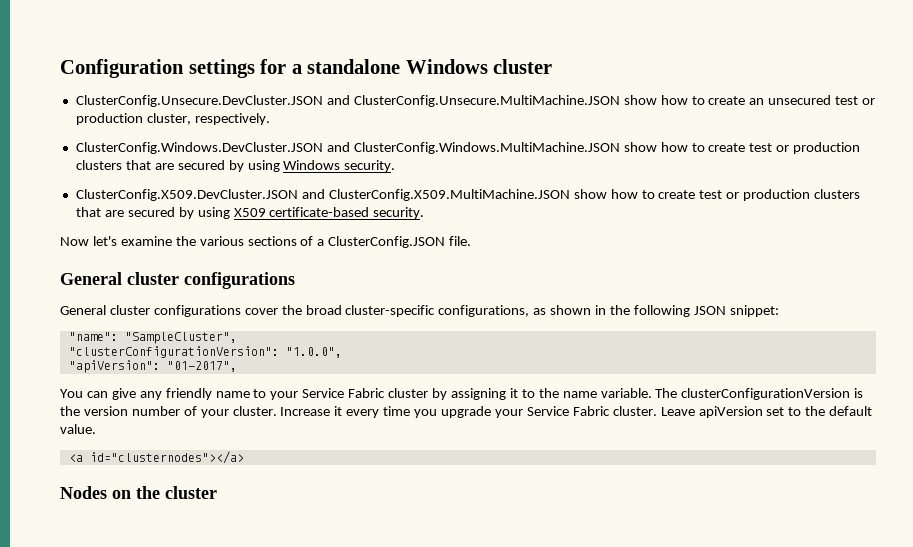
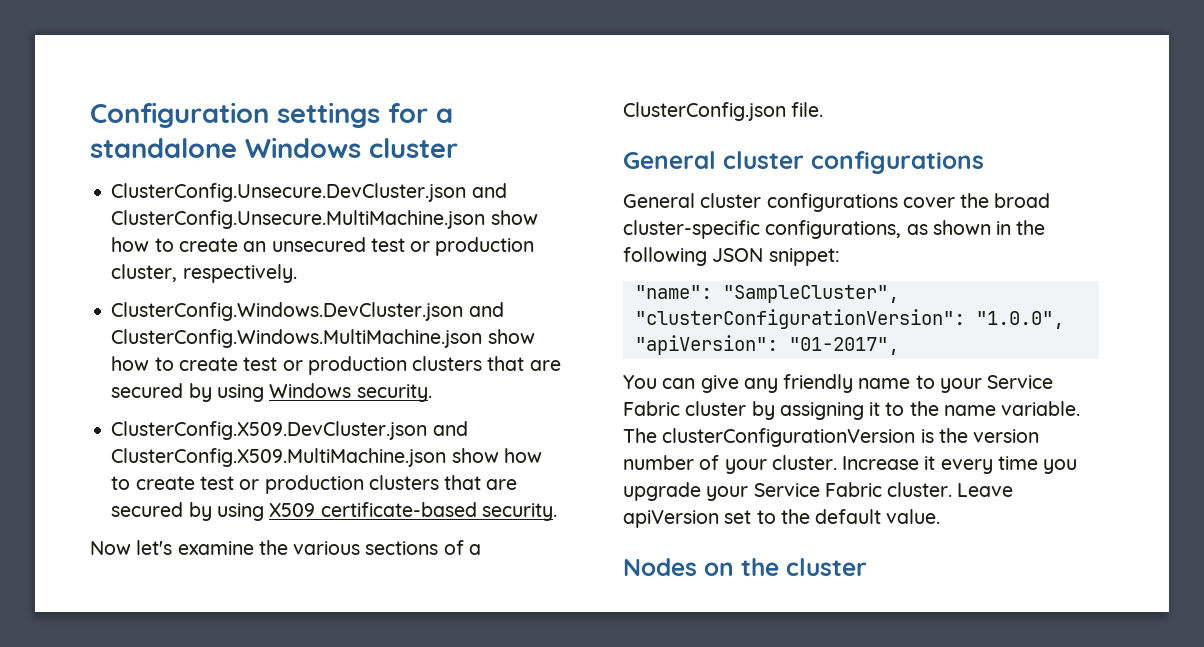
[75,95,620,107] ClusterConfig.Unsecure.DevCluster.JSON and ClusterConfig.Unsecure.MultiMachine.JSON -> [111,183,507,202] [111,210,486,229] ClusterConfig.Unsecure.DevCluster.json and ClusterConfig.Unsecure.MultiMachine.json
[75,142,620,154] ClusterConfig.Windows.DevCluster.JSON and ClusterConfig.Windows.MultiMachine.JSON -> [111,302,504,321] [111,329,483,348] ClusterConfig.Windows.DevCluster.json and ClusterConfig.Windows.MultiMachine.json
[75,189,570,201] ClusterConfig.X509.DevCluster.JSON and ClusterConfig.X509.MultiMachine.JSON -> [111,421,468,440] [111,448,447,467] ClusterConfig.X509.DevCluster.json and ClusterConfig.X509.MultiMachine.json
[328,236,446,248] ClusterConfig.JSON -> [623,102,786,121] ClusterConfig.json
[68,451,244,464] // <a id="clusternodes"></a> -> (941, 516) none

